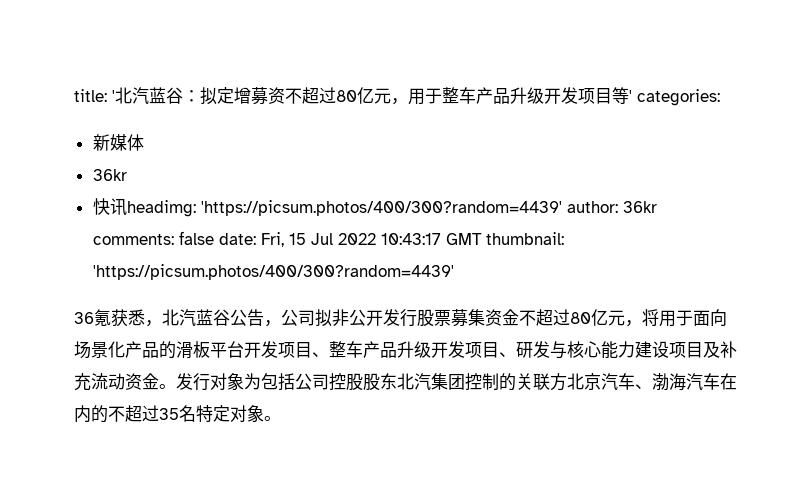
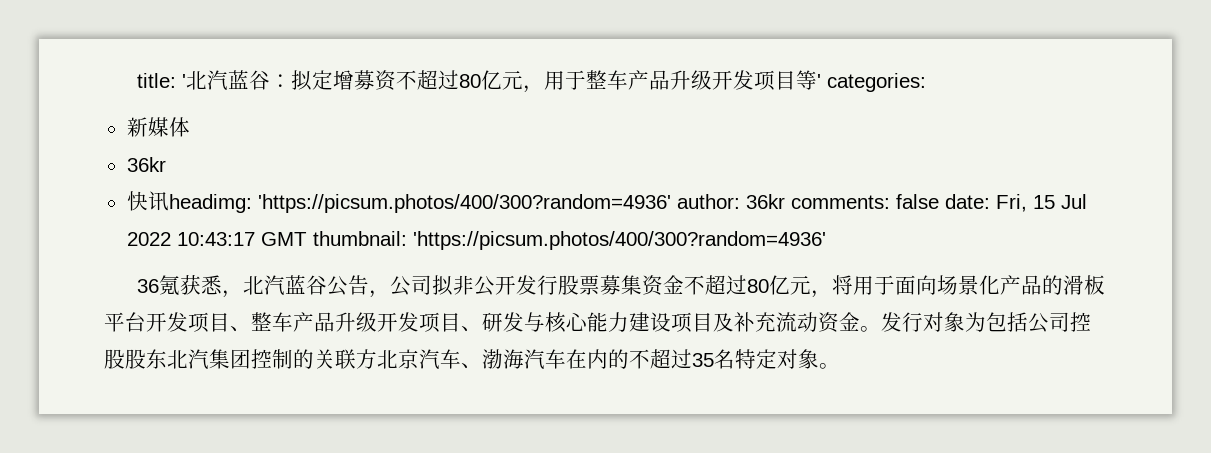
[200,200,562,216] 'https://picsum.photos/400/300?random=4439' -> [257,194,671,213] 'https://picsum.photos/400/300?random=4936'
[92,264,454,280] 'https://picsum.photos/400/300?random=4439' -> [412,231,826,250] 'https://picsum.photos/400/300?random=4936'

